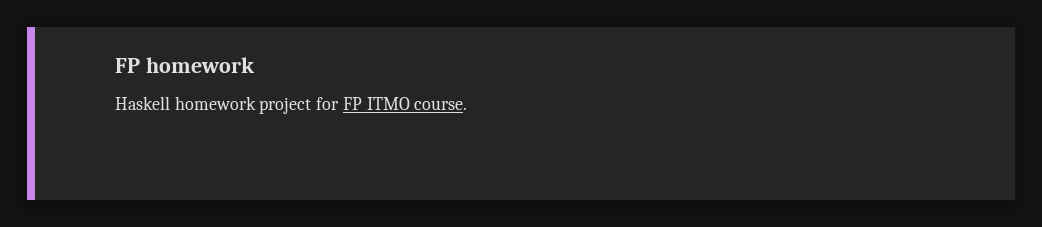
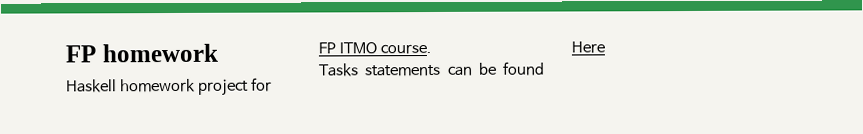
(468, 105) none -> [318,61,545,77] [571,41,605,54] // Tasks statements can be found Here

